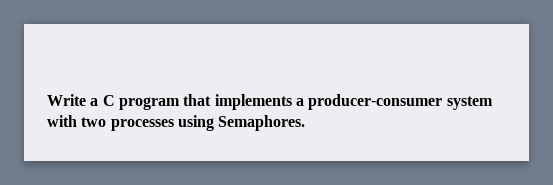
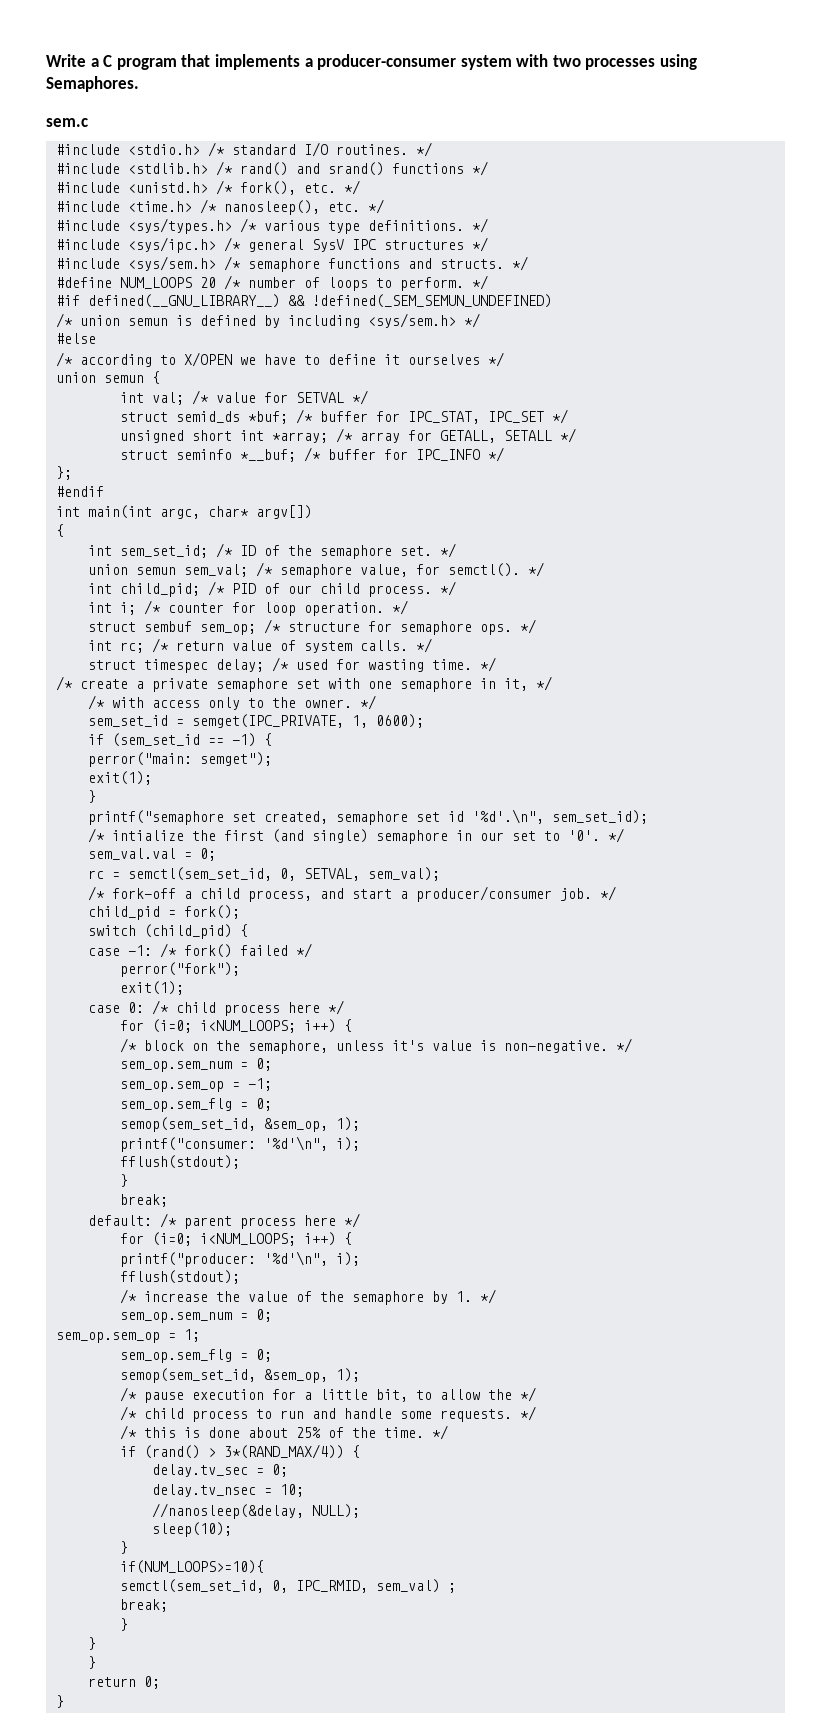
(306, 123) none -> [46,118,88,127] [55,142,432,157] [55,161,488,176] [55,180,360,195] [55,199,384,215] [55,218,488,234] [55,237,488,253] [55,256,528,272] [55,275,488,291] [55,294,552,308] [55,313,480,328] [55,333,96,344] [55,352,504,367] [55,371,160,384] [119,390,368,405] [119,409,568,424] [119,428,576,443] [119,447,504,462] [55,466,72,480] [55,486,104,497] [55,505,312,519] [55,524,64,537] [87,543,456,559] [87,562,544,578] [87,581,456,597] [87,600,408,616] [87,619,536,635] [87,638,432,653] [87,657,496,673] [55,676,552,692] [87,695,376,710] [87,714,424,728] [87,733,272,747] [87,752,272,767] [87,771,152,785] [87,790,96,803] [87,809,648,825] [87,828,624,844] [87,848,216,861] [87,867,440,881] [87,886,616,902] [87,905,240,920] [87,924,248,939] [87,943,312,958] [119,962,240,977] [119,981,184,995] [87,1000,344,1016] [119,1019,352,1033] [119,1038,632,1054] [119,1058,272,1072] [119,1078,272,1092] [119,1098,272,1112] [119,1117,360,1132] [119,1136,360,1152] [119,1155,240,1169] [119,1174,128,1187] [119,1194,168,1207] [87,1213,360,1229] [119,1232,352,1246] [119,1251,360,1267] [119,1270,240,1284] [119,1289,496,1305] [119,1309,272,1323] [55,1329,200,1343] [119,1349,272,1363] [119,1368,360,1383] [119,1387,536,1403] [119,1406,536,1422] [119,1425,448,1440] [119,1444,360,1459] [151,1464,288,1477] [151,1484,304,1497] [151,1503,360,1519] [151,1522,232,1537] [119,1541,128,1554] [119,1560,264,1574] [119,1579,456,1593] [119,1599,168,1612] [119,1618,128,1631] [87,1637,96,1650] [87,1656,96,1669] [87,1676,160,1689] [55,1695,64,1708] // sem.c // #include <stdio.h> /* standard I/O routines. */ // #include <stdlib.h> /* rand() and srand() functions */ // #include <unistd.h> /* fork(), etc. */ // #include <time.h> /* nanosleep(), etc. */ // #include <sys/types.h> /* various type definitions. */ // #include <sys/ipc.h> /* general SysV IPC structures */ // #include <sys/sem.h> /* semaphore functions and structs. */ // #define NUM_LOOPS 20 /* number of loops to perform. */ // #if defined(__GNU_LIBRARY__) && !defined(_SEM_SEMUN_UNDEFINED) // /* union semun is defined by including <sys/sem.h> */ // #else // /* according to X/OPEN we have to define it ourselves */ // union semun { // int val; /* value for SETVAL */ // struct semid_ds *buf; /* buffer for IPC_STAT, IPC_SET */ // unsigned short int *array; /* array for GETALL, SETALL */ // struct seminfo *__buf; /* buffer for IPC_INFO */ // }; // #endif // int main(int argc, char* argv[]) // { // int sem_set_id; /* ID of the semaphore set. */ // union semun sem_val; /* semaphore value, for semctl(). */ // int child_pid; /* PID of our child process. */ // int i; /* counter for loop operation. */ // struct sembuf sem_op; /* structure for semaphore ops. */ // int rc; /* return value of system calls. */ // struct timespec delay; /* used for wasting time. */ // /* create a private semaphore set with one semaphore in it, */ // /* with access only to the owner. */ // sem_set_id = semget(IPC_PRIVATE, 1, 0600); // if (sem_set_id == -1) { // perror("main: semget"); // exit(1); // } // printf("semaphore set created, semaphore set id '%d'.\n", sem_set_id); // /* intialize the first (and single) semaphore in our set to '0'. */ // sem_val.val = 0; // rc = semctl(sem_set_id, 0, SETVAL, sem_val); // /* fork-off a child process, and start a producer/consumer job. */ // child_pid = fork(); // switch (child_pid) { // case -1: /* fork() failed */ // perror("fork"); // exit(1); // case 0: /* child process here */ // for (i=0; i<NUM_LOOPS; i++) { // /* block on the semaphore, unless it's value is non-negative. */ // sem_op.sem_num = 0; // sem_op.sem_op = -1; // sem_op.sem_flg = 0; // semop(sem_set_id, &sem_op, 1); // printf("consumer: '%d'\n", i); // fflush(stdout); // } // break; // default: /* parent process here */ // for (i=0; i<NUM_LOOPS; i++) { // printf("producer: '%d'\n", i); // fflush(stdout); // /* increase the value of the semaphore by 1. */ // sem_op.sem_num = 0; // sem_op.sem_op = 1; // sem_op.sem_flg = 0; // semop(sem_set_id, &sem_op, 1); // /* pause execution for a little bit, to allow the */ // /* child process to run and handle some requests. */ // /* this is done about 25% of the time. */ // if (rand() > 3*(RAND_MAX/4)) { // delay.tv_sec = 0; // delay.tv_nsec = 10; // //nanosleep(&delay, NULL); // sleep(10); // } // if(NUM_LOOPS>=10){ // semctl(sem_set_id, 0, IPC_RMID, sem_val) ; // break; // } // } // } // return 0; // }

